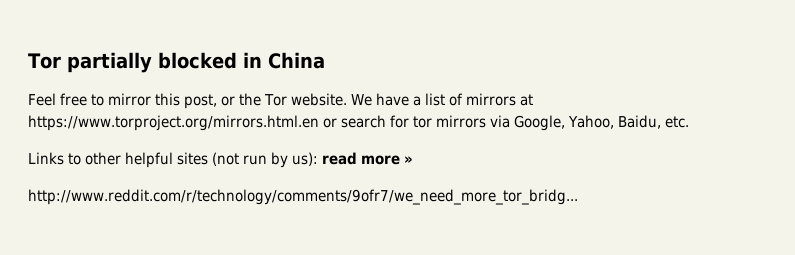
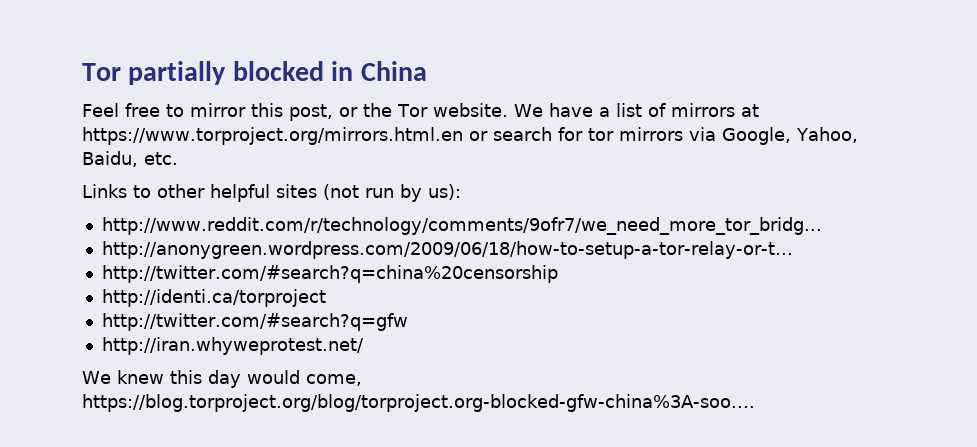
[322,152,413,165] [28,189,578,205] read more » // http://www.reddit.com/r/technology/comments/9ofr7/we_need_more_tor_bridg... -> [101,217,822,235] [101,241,793,259] [101,265,558,283] [101,289,326,307] [101,313,408,331] [101,337,364,355] [82,370,362,388] [82,394,755,412] // http://www.reddit.com/r/technology/comments/9ofr7/we_need_more_tor_bridg... // http://anonygreen.wordpress.com/2009/06/18/how-to-setup-a-tor-relay-or-t... // http://twitter.com/#search?q=china%20censorship // http://identi.ca/torproject // http://twitter.com/#search?q=gfw // http://iran.whyweprotest.net/ // We knew this day would come, https://blog.torproject.org/blog/torproject.org-blocked-gfw-china%3A-soo....

